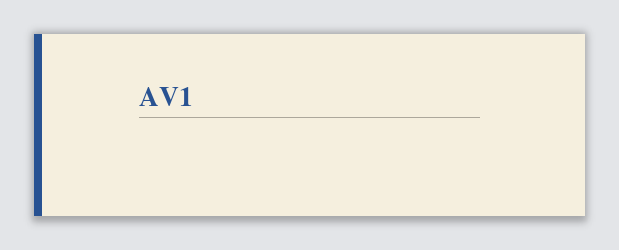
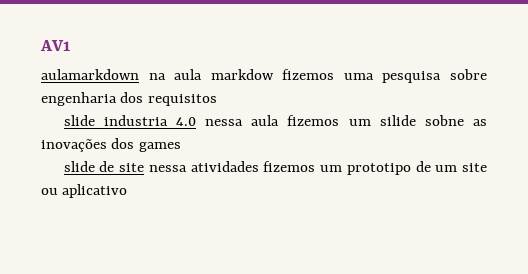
(193, 96) none -> [41,69,487,83] [41,92,217,106] [63,115,487,126] [41,138,181,152] [63,161,487,175] [41,184,128,198] // aulamarkdown na aula markdow fizemos uma pesquisa sobre engenharia dos requisitos // slide industria 4.0 nessa aula fizemos um silide sobne as inovações dos games // slide de site nessa atividades fizemos um prototipo de um site ou aplicativo

